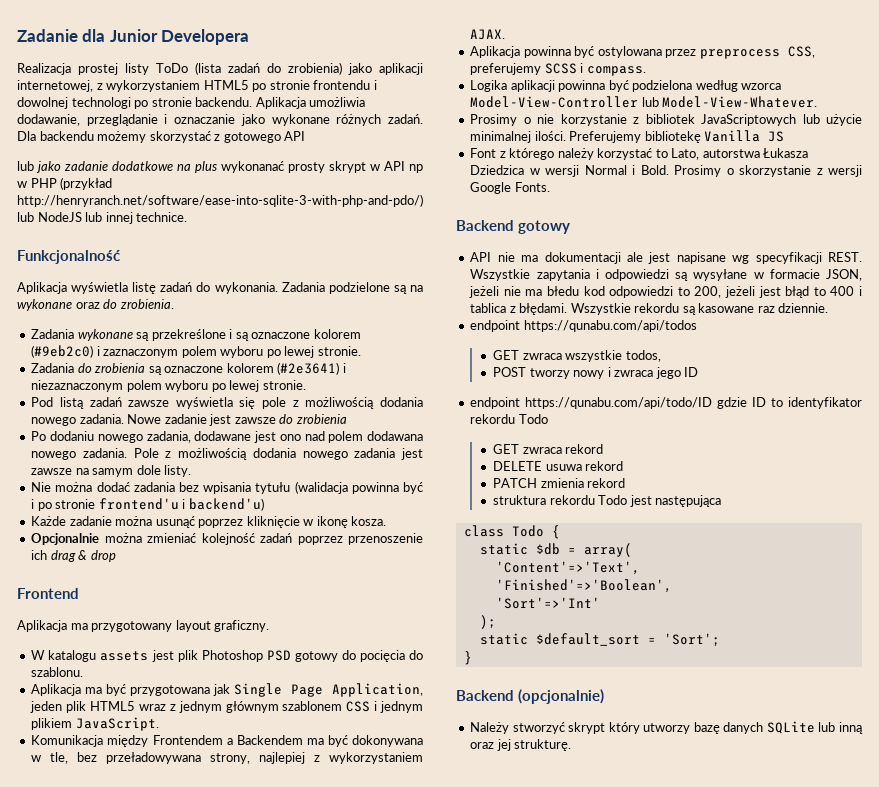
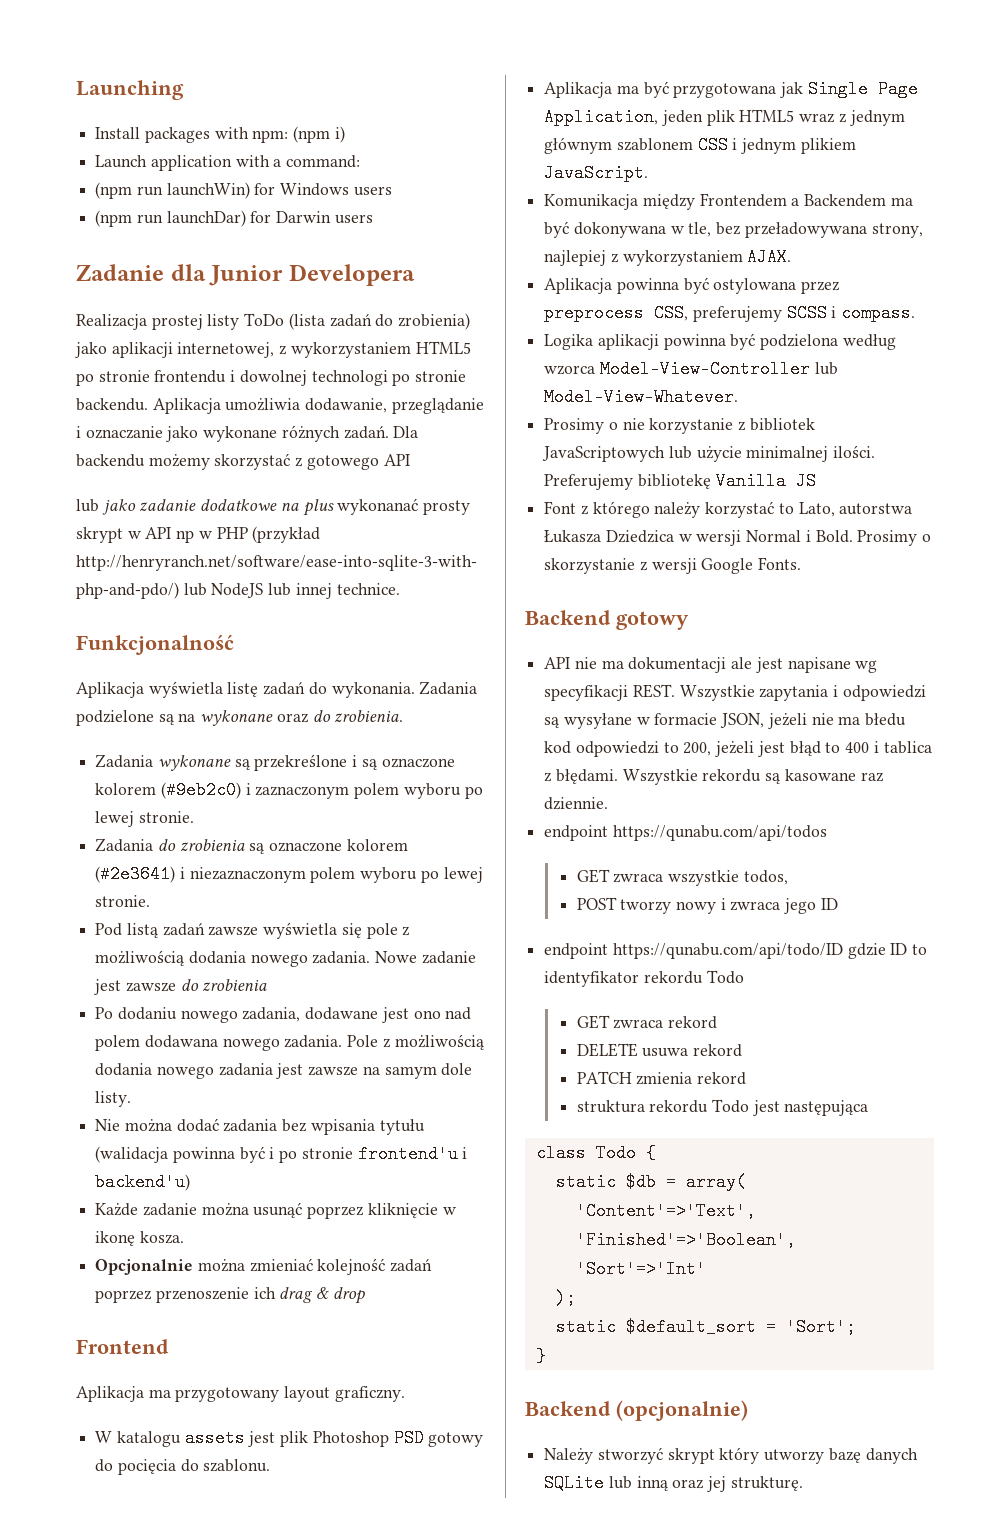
(17, 35) none -> [76,80,184,100] [95,126,345,143] [95,155,361,171] [95,182,392,199] [95,210,373,227] Launching // Install packages with npm: (npm i) // Launch application with a command: // (npm run launchWin) for Windows users // (npm run launchDar) for Darwin users //

